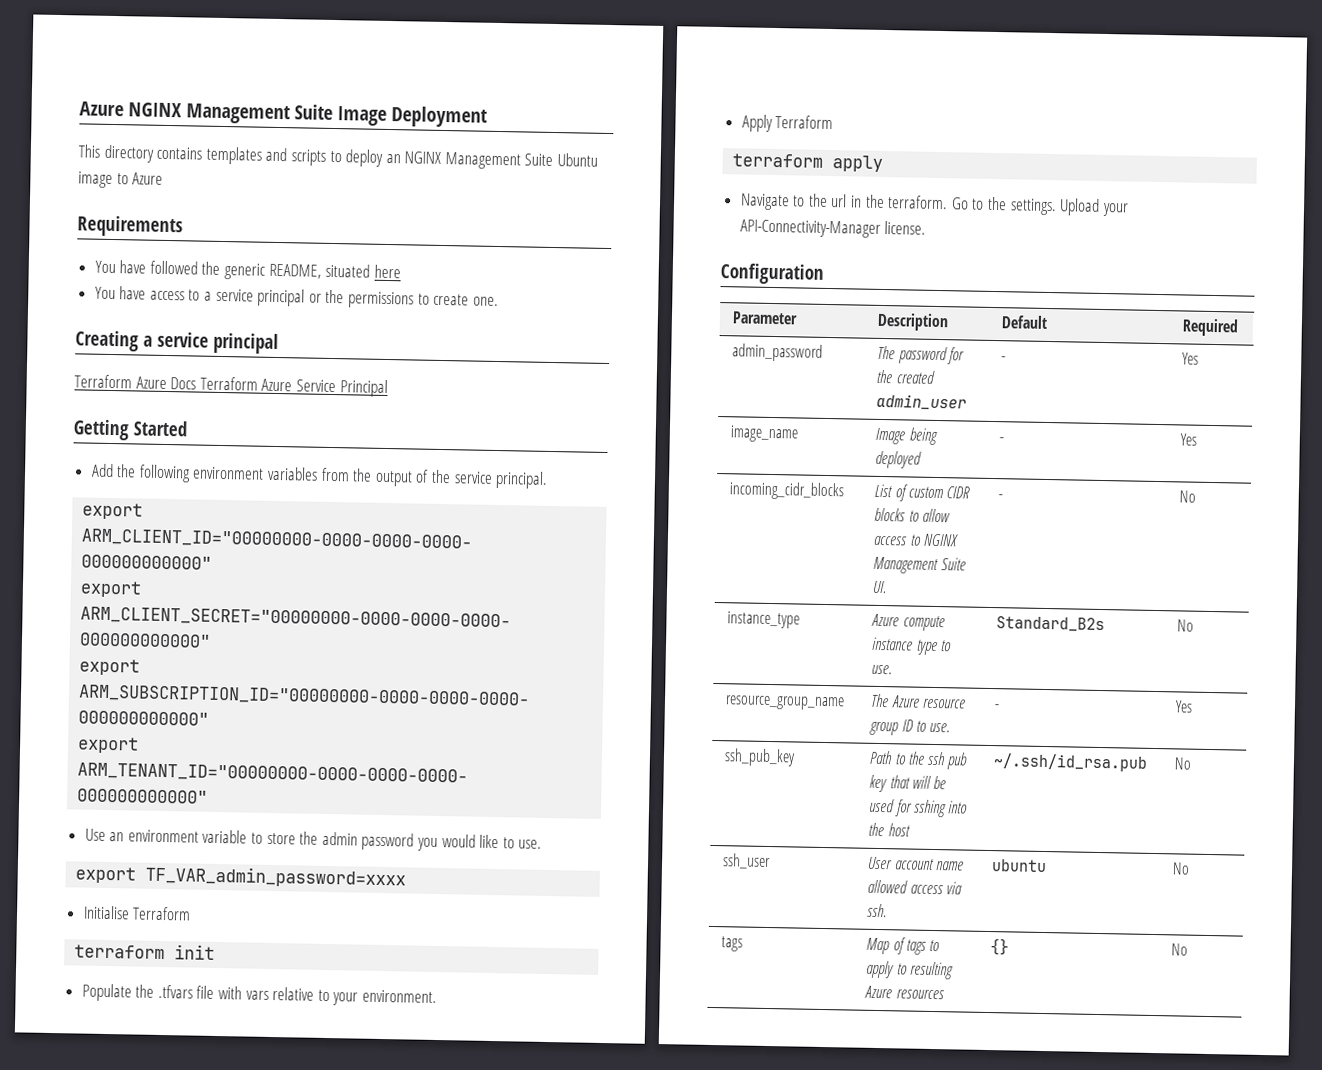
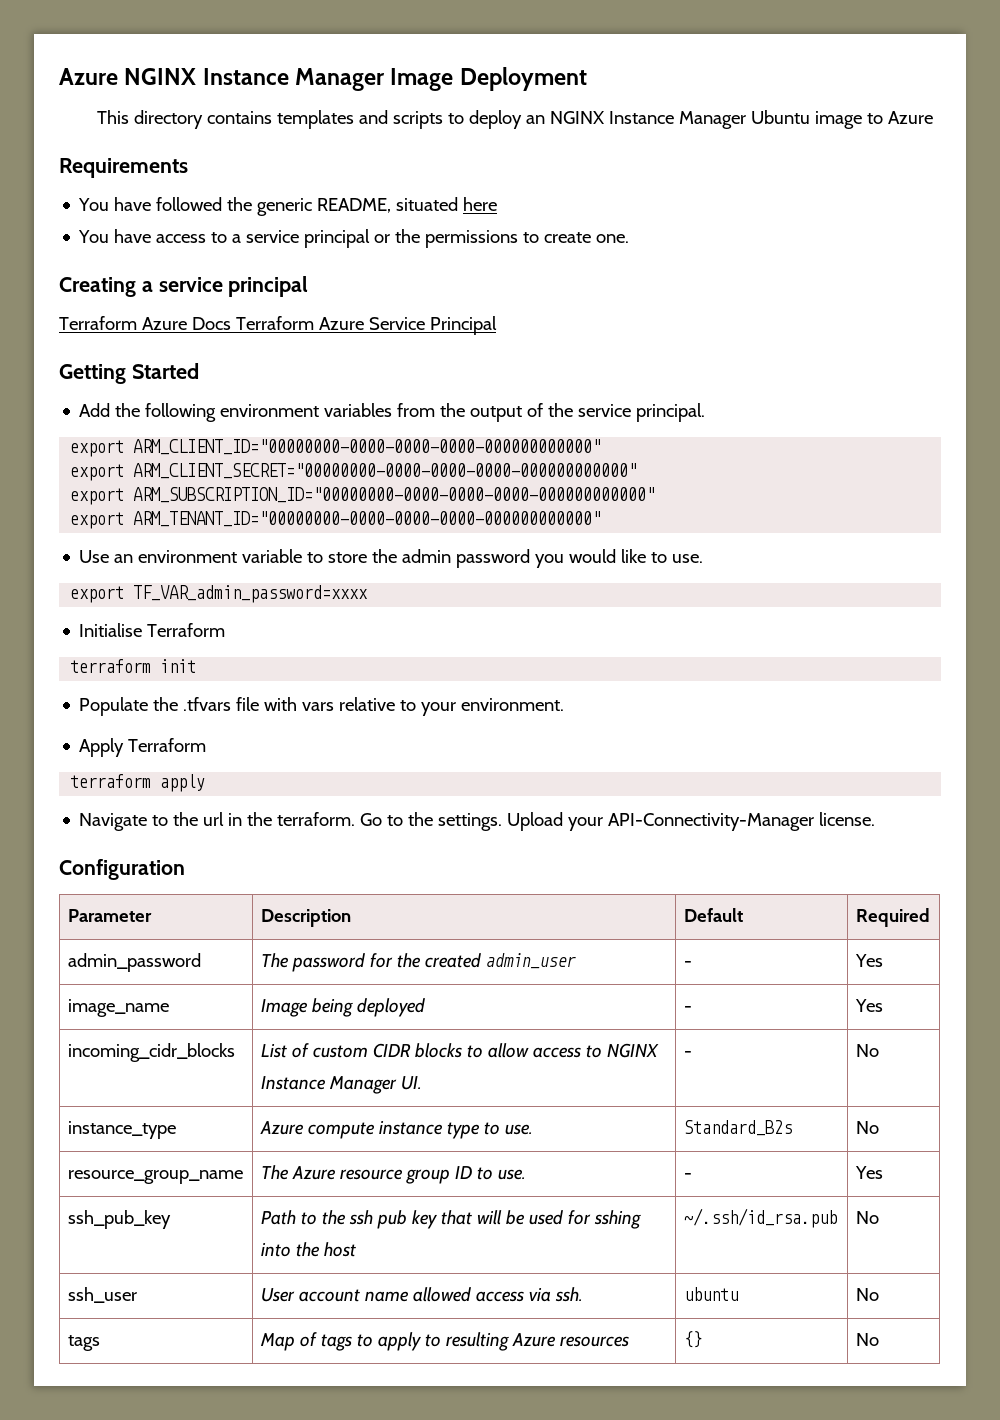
[185,103,333,125] Management Suite -> [202,68,386,91] Instance Manager
[444,152,554,170] Management Suite -> [608,111,746,129] Instance Manager
[873,556,966,575] Management Suite -> [260,1076,397,1094] Instance Manager

